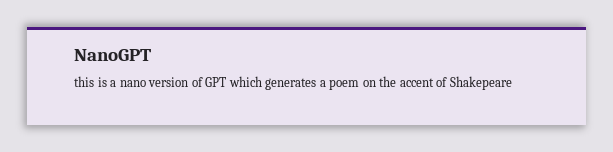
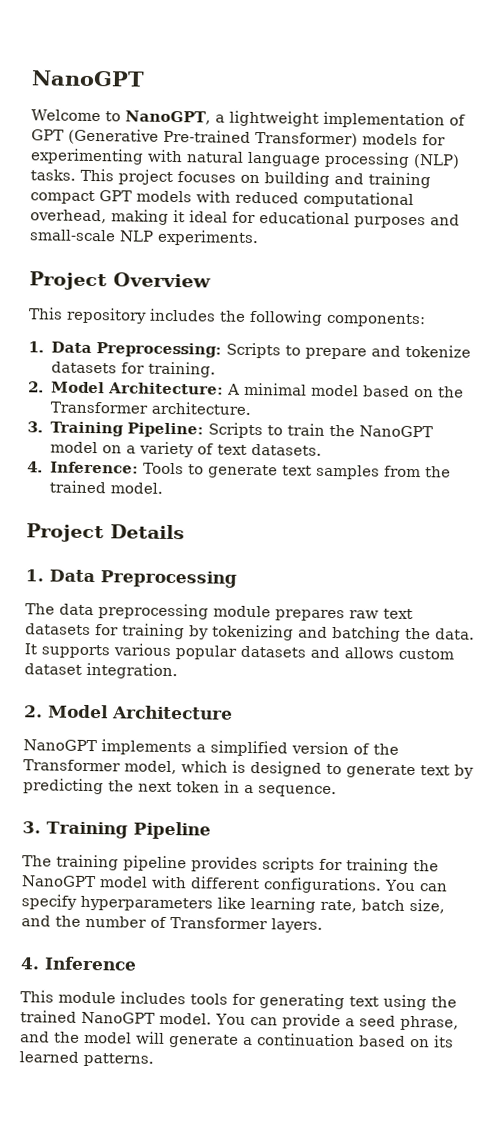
[74,76,512,90] this is a nano version of GPT which generates a poem on the accent of Shakepeare -> [31,109,466,129] [31,128,446,148] [30,148,460,169] [30,168,431,189] [30,190,414,208] [30,209,460,229] [29,229,259,247] [29,271,211,291] [28,307,426,328] [28,341,471,360] [50,361,216,378] [28,381,464,398] [49,401,251,415] [27,421,434,439] [49,441,322,458] [27,461,452,480] [48,480,163,494] [26,523,185,543] [25,569,237,588] [25,603,413,622] [25,623,475,642] [24,643,454,660] [24,662,178,680] [24,704,233,720] [23,739,399,757] [23,759,474,779] [23,778,337,798] [22,821,211,840] [22,854,439,874] [21,875,448,894] [21,894,445,914] [21,915,323,933] [20,956,137,971] [20,990,457,1011] [20,1010,459,1031] [20,1031,454,1048] [19,1051,154,1067] Welcome to NanoGPT, a lightweight implementation of GPT (Generative Pre-trained Transformer) models for experimenting with natural language processing (NLP) tasks. This project focuses on building and training compact GPT models with reduced computational overhead, making it ideal for educational purposes and small-scale NLP experiments. // Project Overview // This repository includes the following components: // 1. Data Preprocessing: Scripts to prepare and tokenize datasets for training. // 2. Model Architecture: A minimal model based on the Transformer architecture. // 3. Training Pipeline: Scripts to train the NanoGPT model on a variety of text datasets. // 4. Inference: Tools to generate text samples from the trained model. // Project Details // 1. Data Preprocessing // The data preprocessing module prepares raw text datasets for training by tokenizing and batching the data. It supports various popular datasets and allows custom dataset integration. // 2. Model Architecture // NanoGPT implements a simplified version of the Transformer model, which is designed to generate text by predicting the next token in a sequence. // 3. Training Pipeline // The training pipeline provides scripts for training the NanoGPT model with different configurations. You can specify hyperparameters like learning rate, batch size, and the number of Transformer layers. // 4. Inference // This module includes tools for generating text using the trained NanoGPT model. You can provide a seed phrase, and the model will generate a continuation based on its learned patterns.

